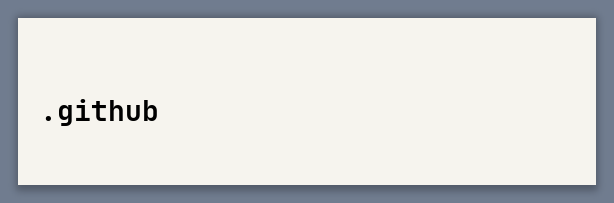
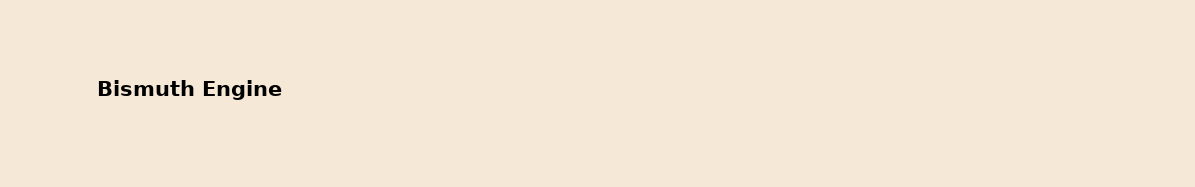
[40,99,159,126] .github -> [97,80,282,100] Bismuth Engine

